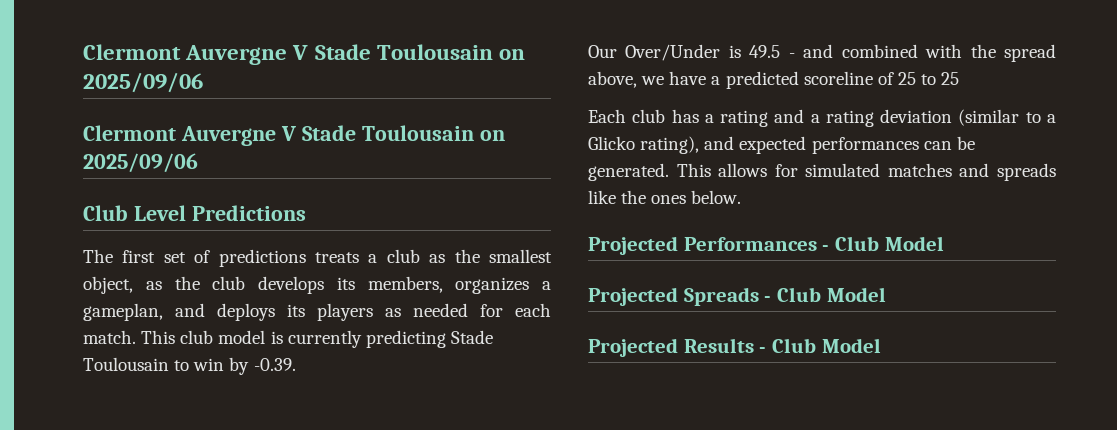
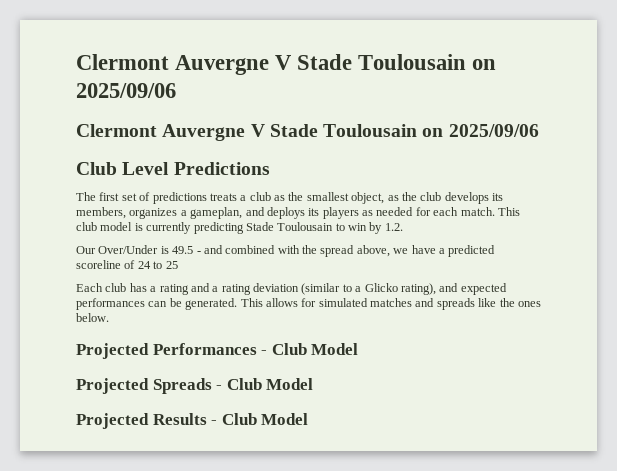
[253,358,296,371] -0.39. -> [384,223,403,231] 1.2.
[897,72,916,85] 25 -> [137,261,151,269] 24

